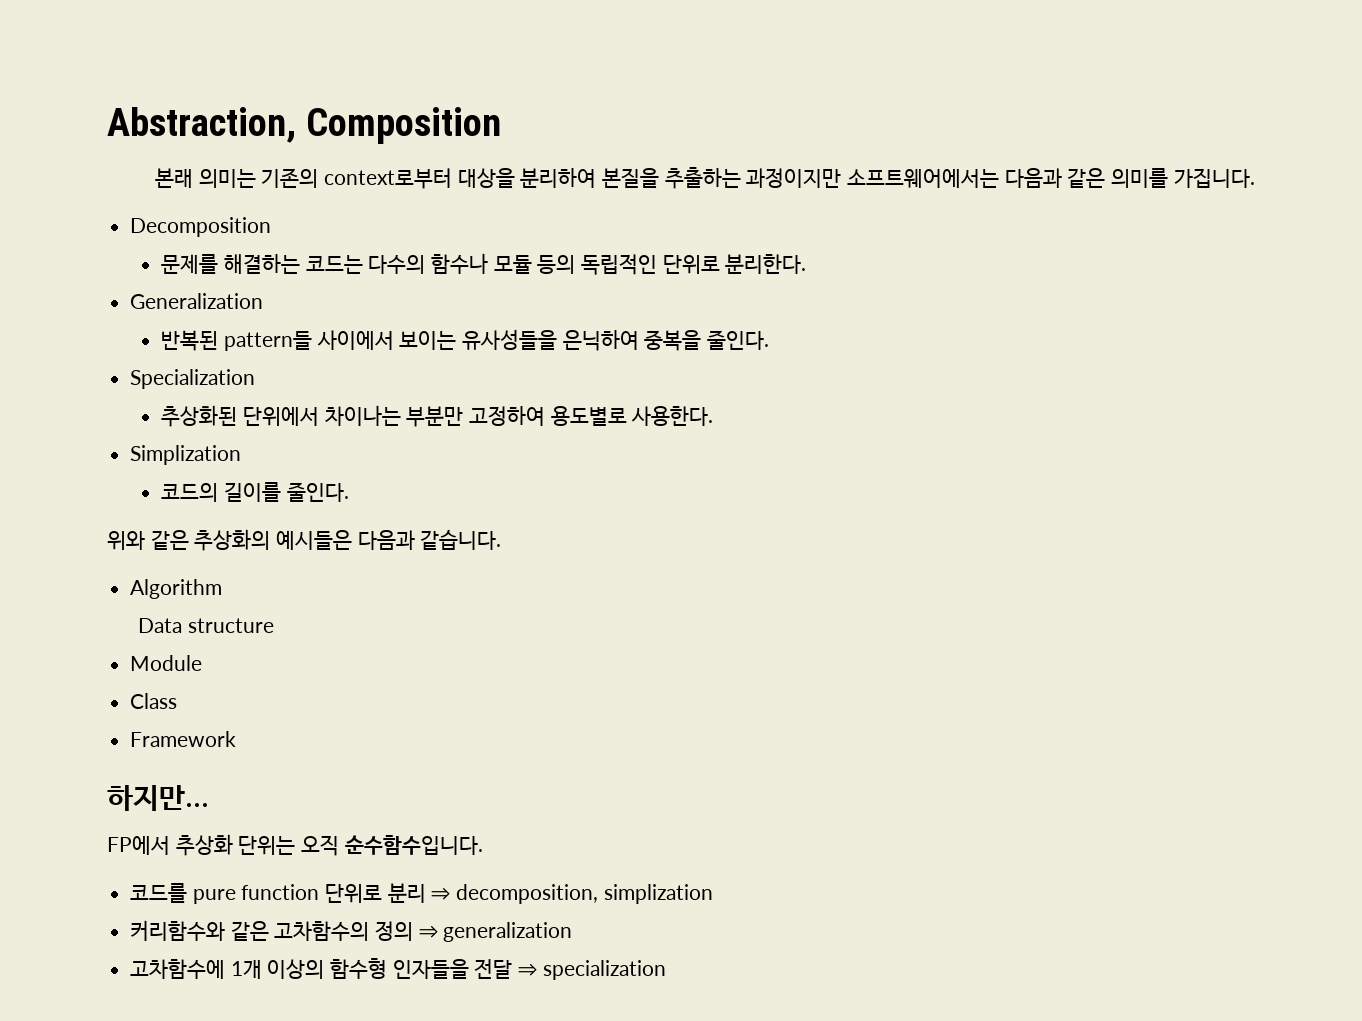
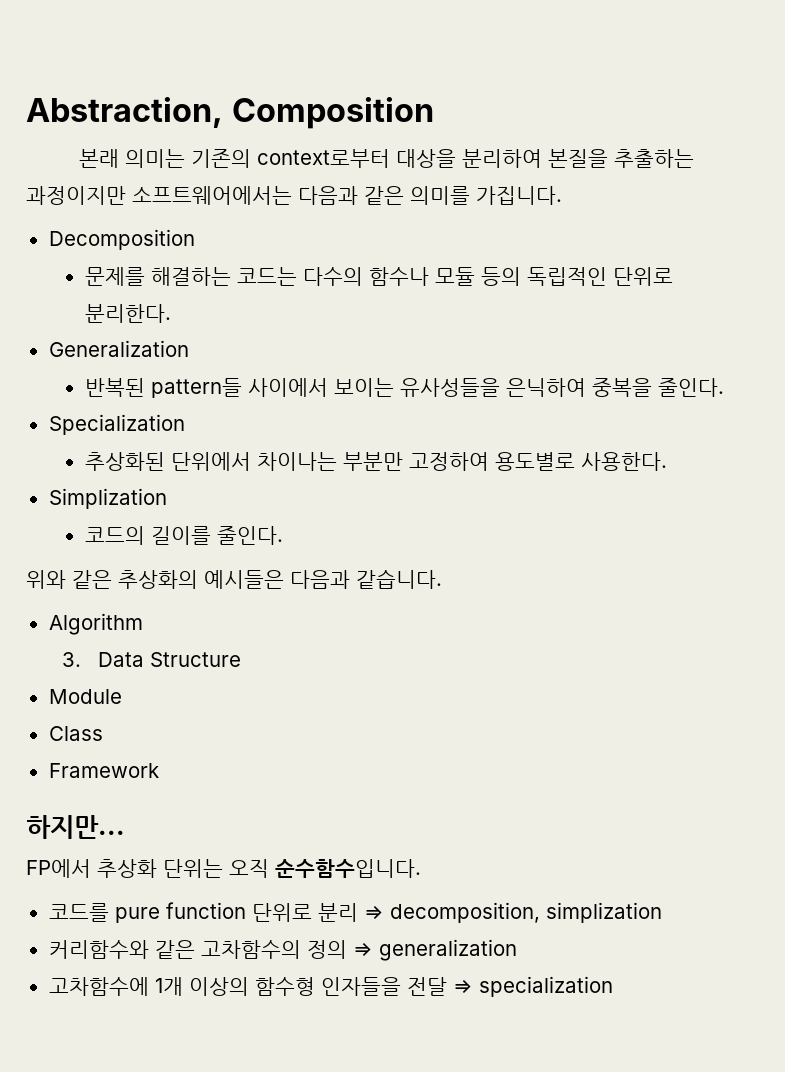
[138,618,274,633] Data structure -> [62,652,242,667] 3. Data Structure

